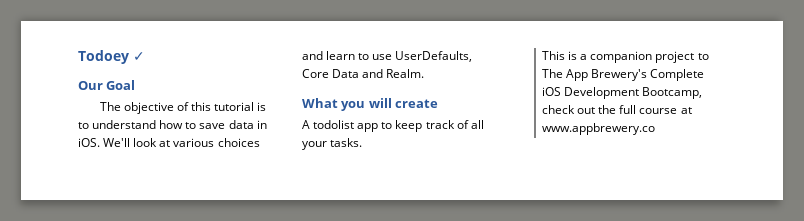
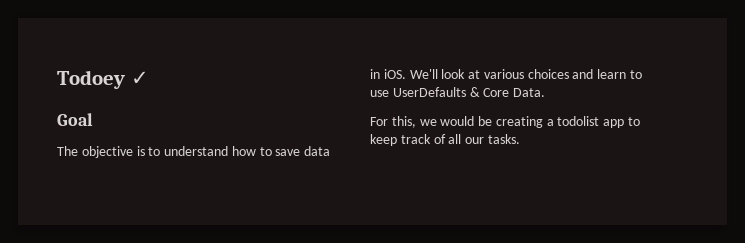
[78,81,103,90] Our -> (149, 78) none
[176,102,255,111] of this tutorial -> (133, 152) none
[395,51,473,62] [302,69,425,78] [302,98,439,111] [302,120,310,129] UserDefaults, Core Data and Realm. // What you will create // A -> [392,87,546,97] [370,116,554,128] UserDefaults & Core Data. // For this, we would be creating a
[302,141,327,150] your -> [465,137,485,144] our
[542,51,709,63] [542,69,705,81] [542,87,703,99] [542,105,692,114] [542,123,656,135] // This is a companion project to The App Brewery's Complete iOS Development Bootcamp, check out the full course at www.appbrewery.co -> (520, 139) none

